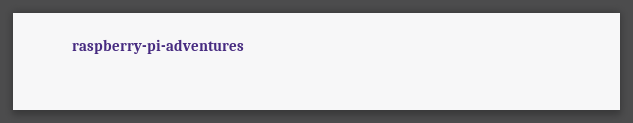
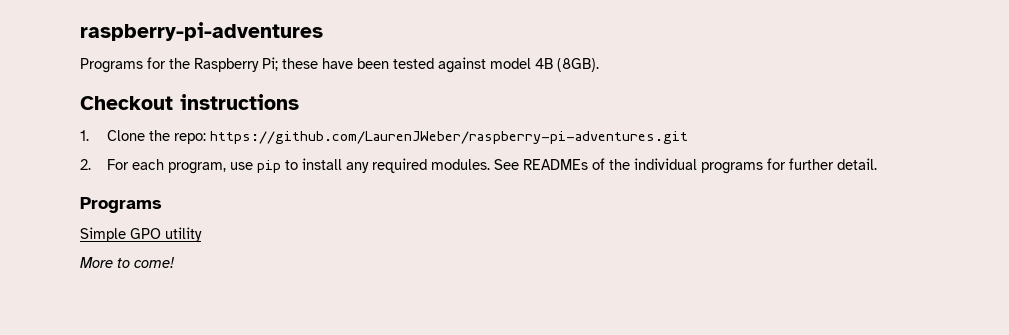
(244, 46) none -> [80,57,599,73] [80,94,299,110] [80,130,688,144] [80,158,877,174] [80,197,162,213] [80,227,202,242] [80,257,175,268] // Programs for the Raspberry Pi; these have been tested against model 4B (8GB). // Checkout instructions // 1. Clone the repo: https://github.com/LaurenJWeber/raspberry-pi-adventures.git // 2. For each program, use pip to install any required modules. See READMEs of the individual programs for further detail. // Programs // Simple GPO utility // More to come!

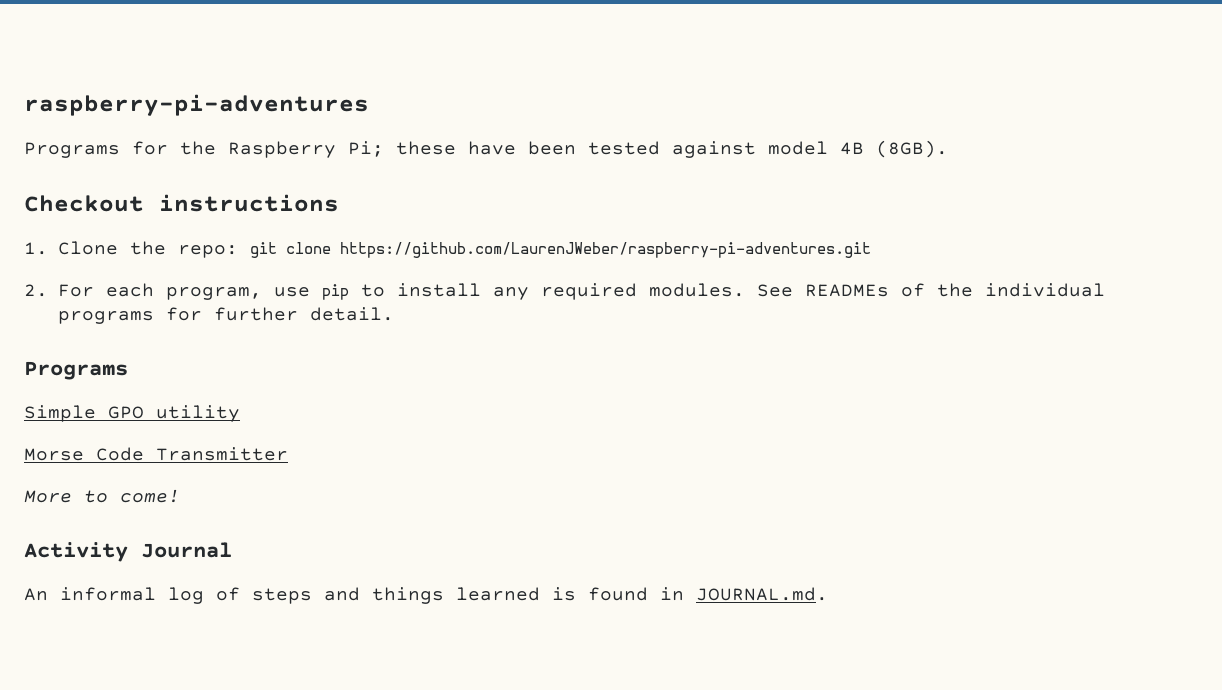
(206, 138) none -> [249,242,331,258] git clone
(202, 234) none -> [24,447,288,461] // Morse Code Transmitter
(175, 262) none -> [24,542,232,562] [24,587,828,604] // Activity Journal // An informal log of steps and things learned is found in JOURNAL.md.

